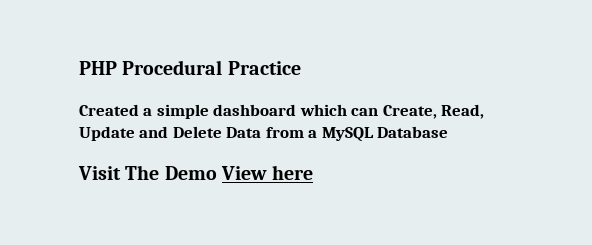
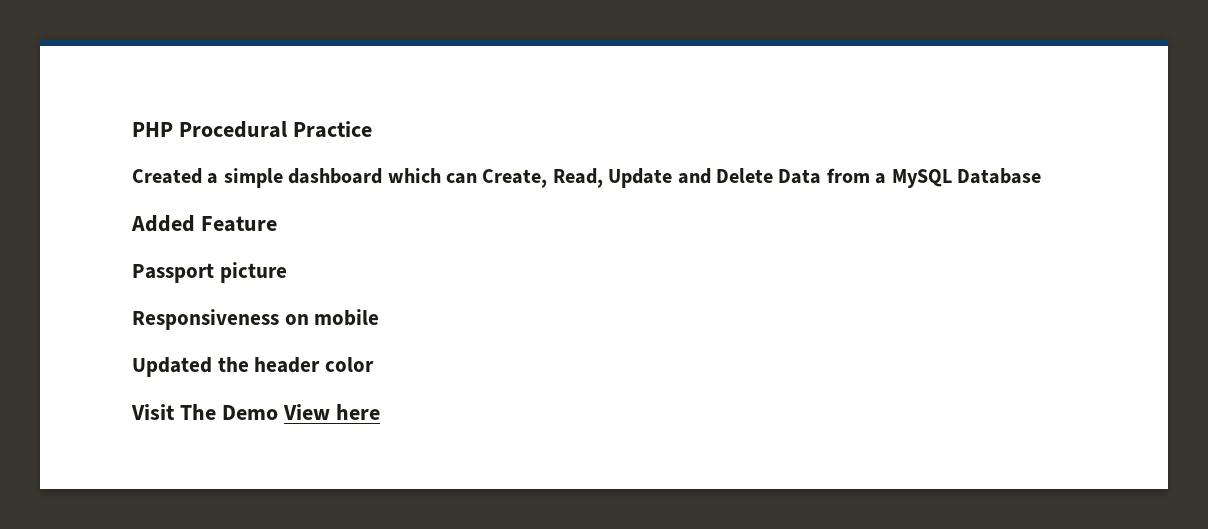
(449, 132) none -> [131,215,277,232] [132,262,287,283] [132,309,380,330] [132,357,375,377] // Added Feature // Passport picture // Responsiveness on mobile // Updated the header color

